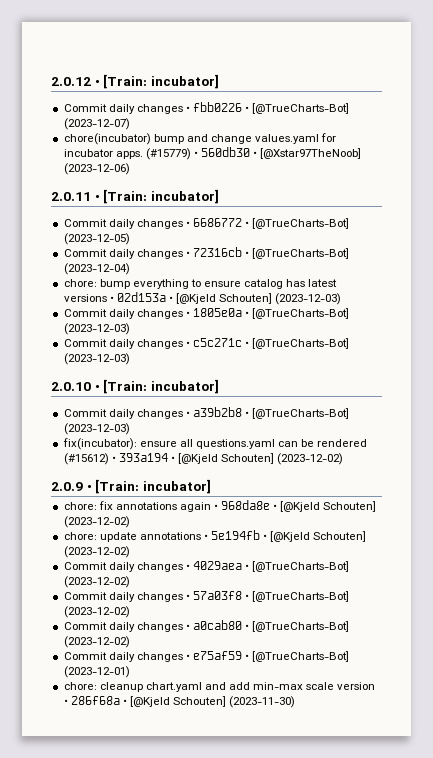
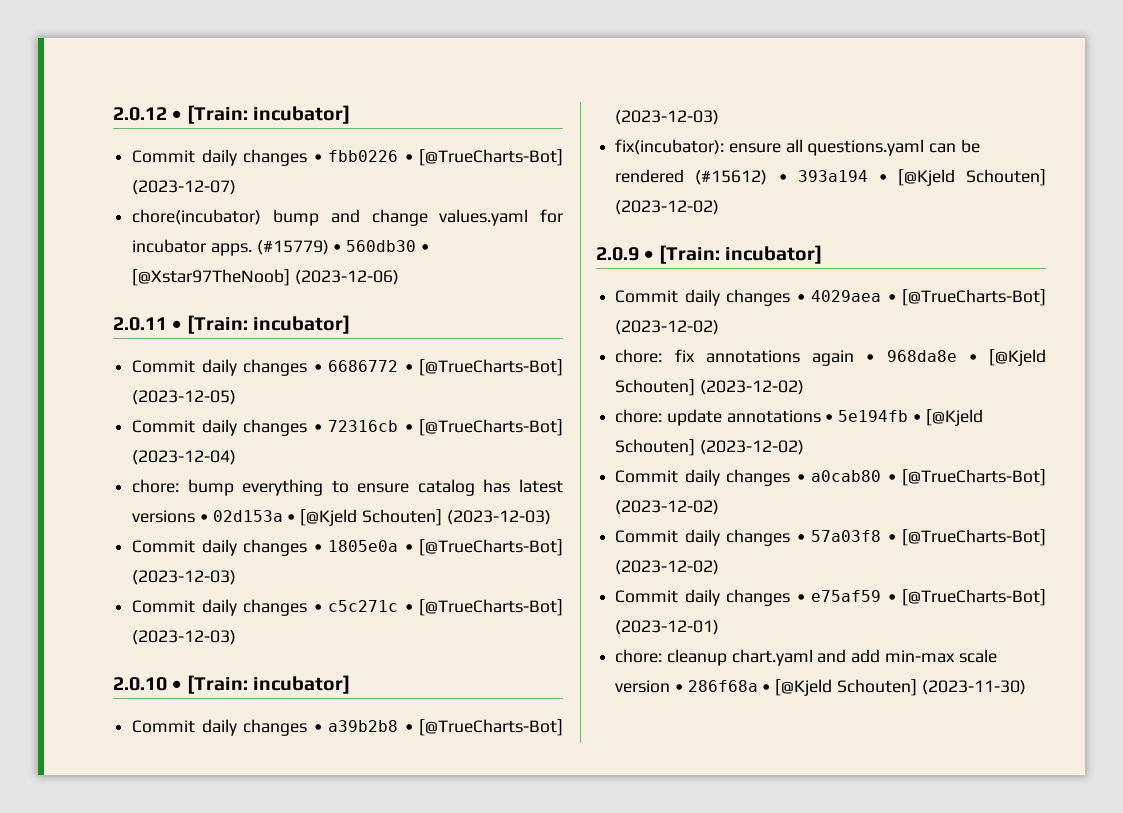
(211, 486) none -> [615,289,1046,306] [615,320,720,335] // Commit daily changes • 4029aea • [@TrueCharts-Bot] (2023-12-02)
[193,561,243,570] 4029aea -> [811,470,882,482] a0cab80
[63,620,350,632] [63,636,130,648] // Commit daily changes • a0cab80 • [@TrueCharts-Bot] (2023-12-02) -> (720, 567) none

